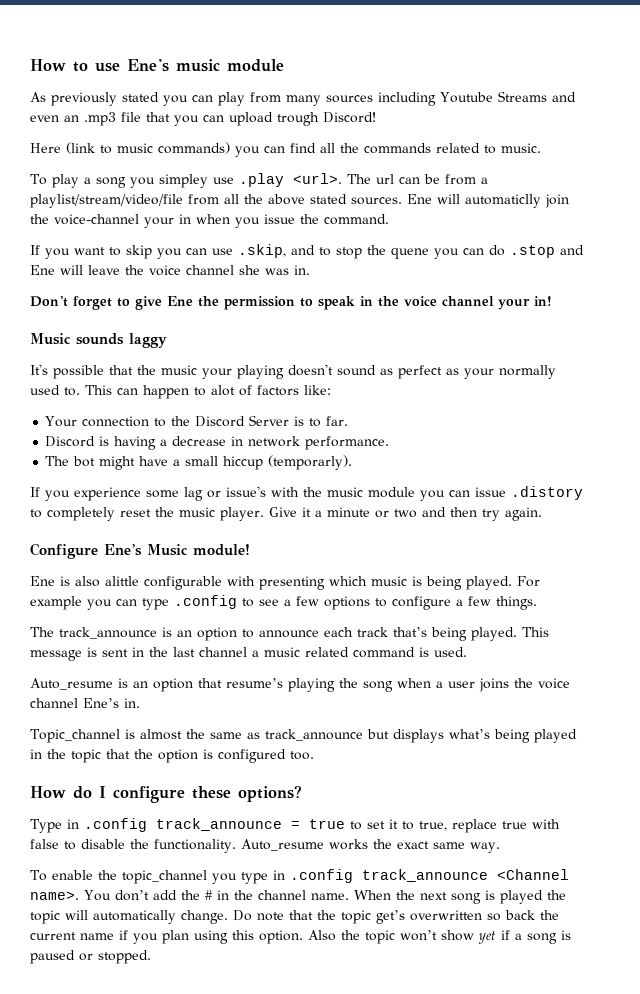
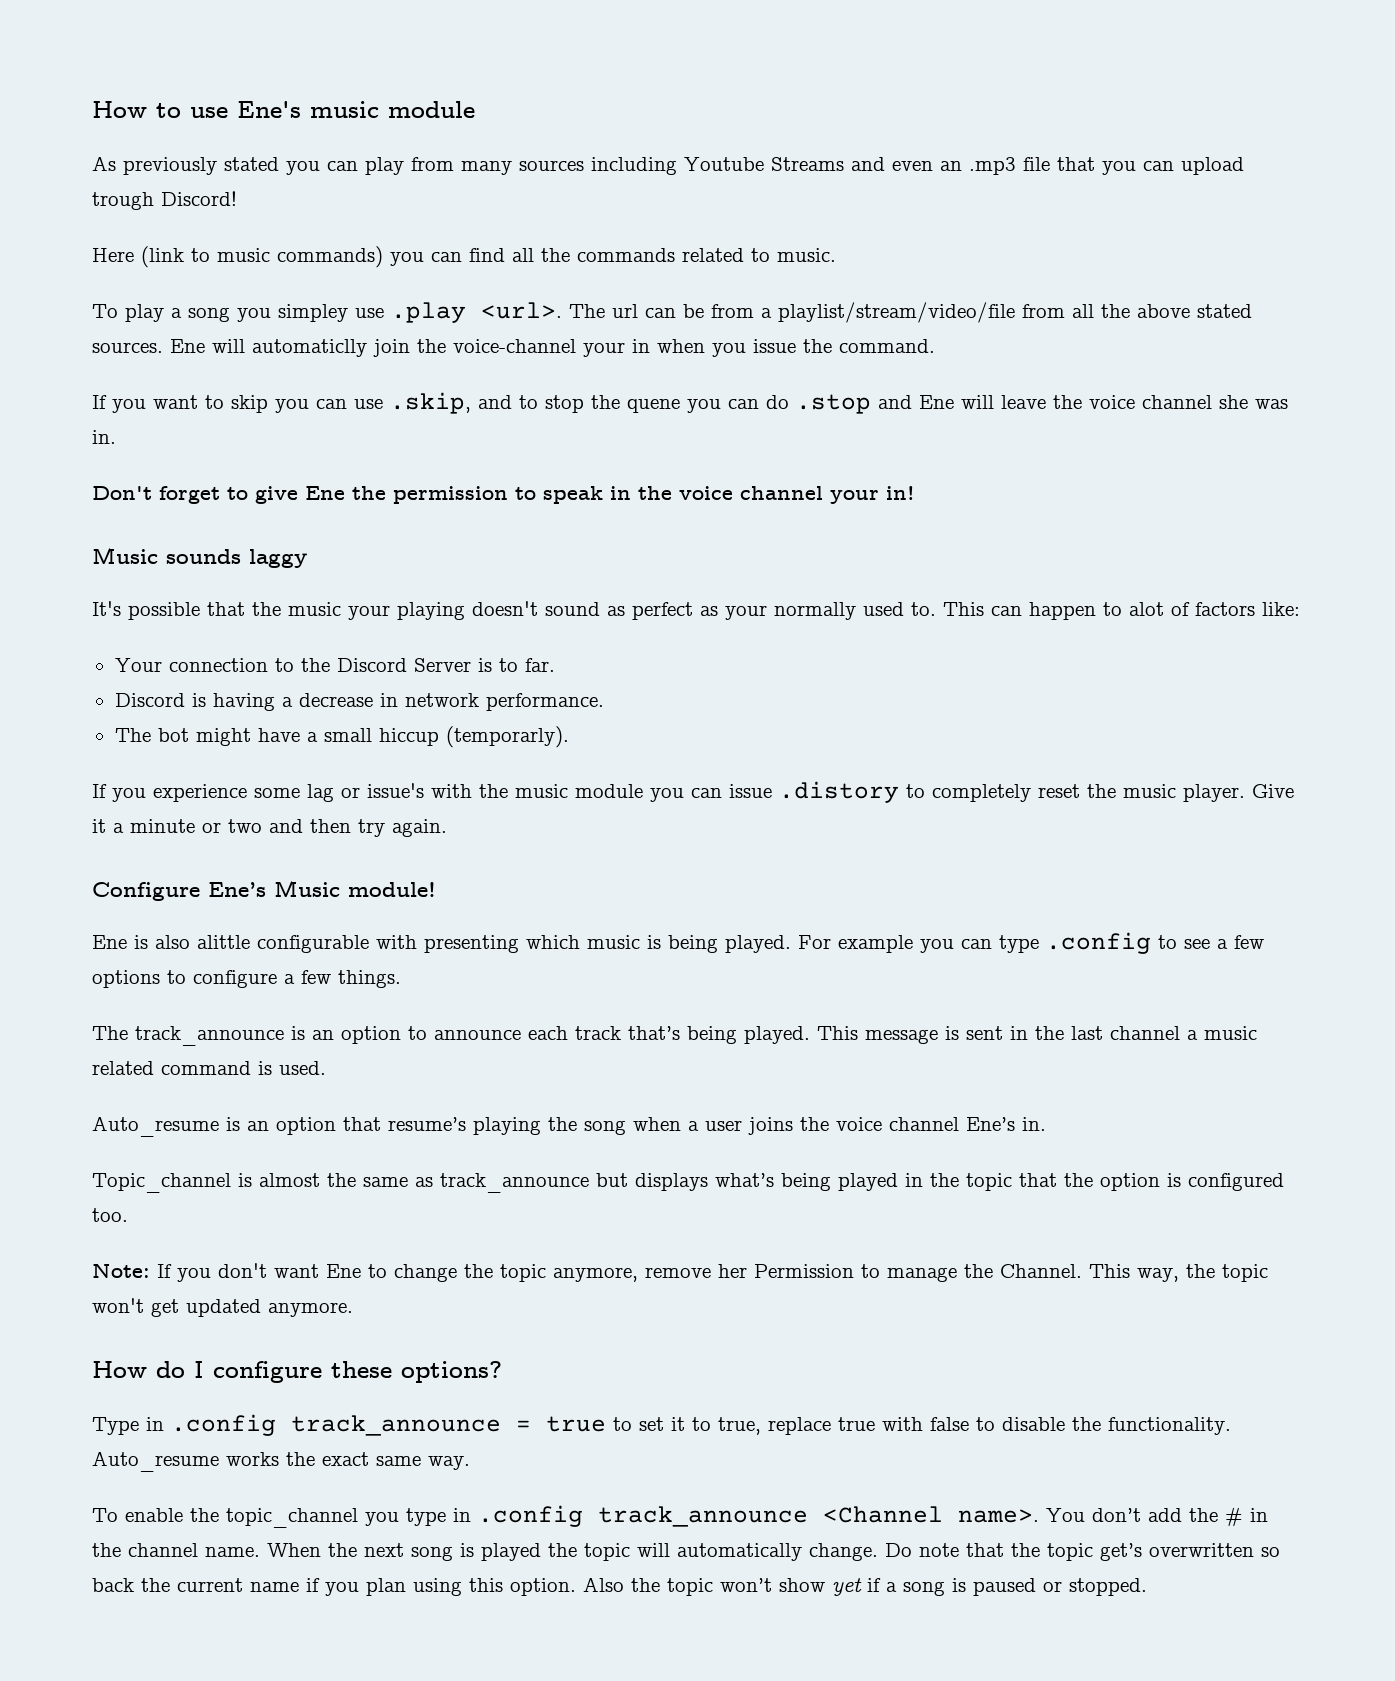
(314, 755) none -> [92,1263,1268,1282] [92,1298,353,1317] // Note: If you don't want Ene to change the topic anymore, remove her Permission to manage the Channel. This way, the topic won't get updated anymore.

